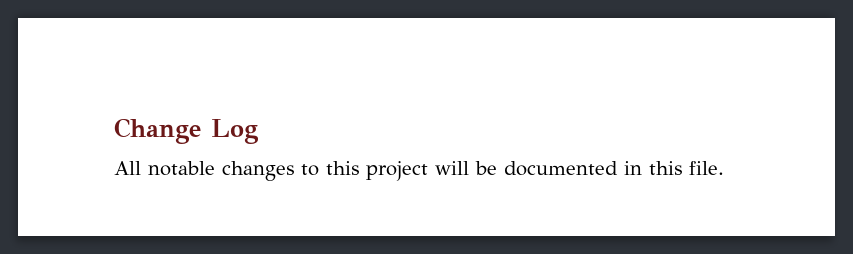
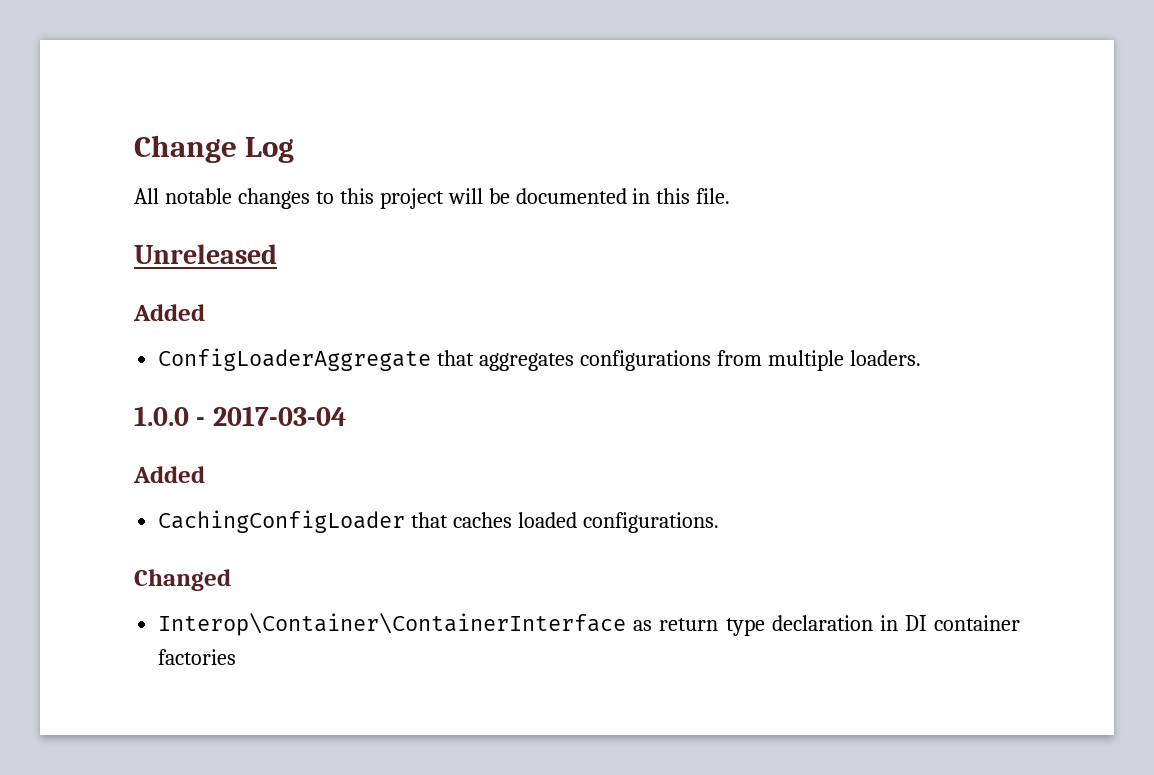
(724, 168) none -> [134,244,277,264] [133,304,205,321] [158,348,921,371] [134,406,346,426] [133,466,205,483] [158,510,719,533] [134,569,231,591] [158,613,1021,636] [158,649,237,665] // Unreleased // Added // ConfigLoaderAggregate that aggregates configurations from multiple loaders. // 1.0.0 - 2017-03-04 // Added // CachingConfigLoader that caches loaded configurations. // Changed // Interop\Container\ContainerInterface as return type declaration in DI container factories

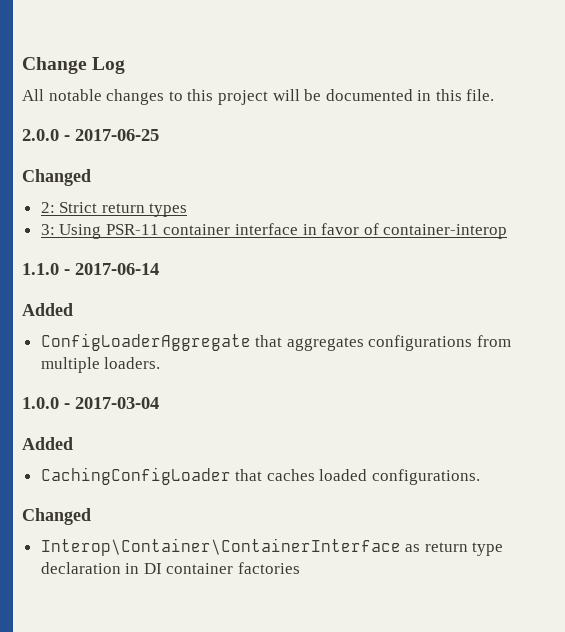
[134,244,277,264] Unreleased -> [22,129,159,141] [22,169,91,186] [40,202,188,217] [40,223,508,239] [22,263,159,275] 2.0.0 - 2017-06-25 // Changed // 2: Strict return types // 3: Using PSR-11 container interface in favor of container-interop // 1.1.0 - 2017-06-14

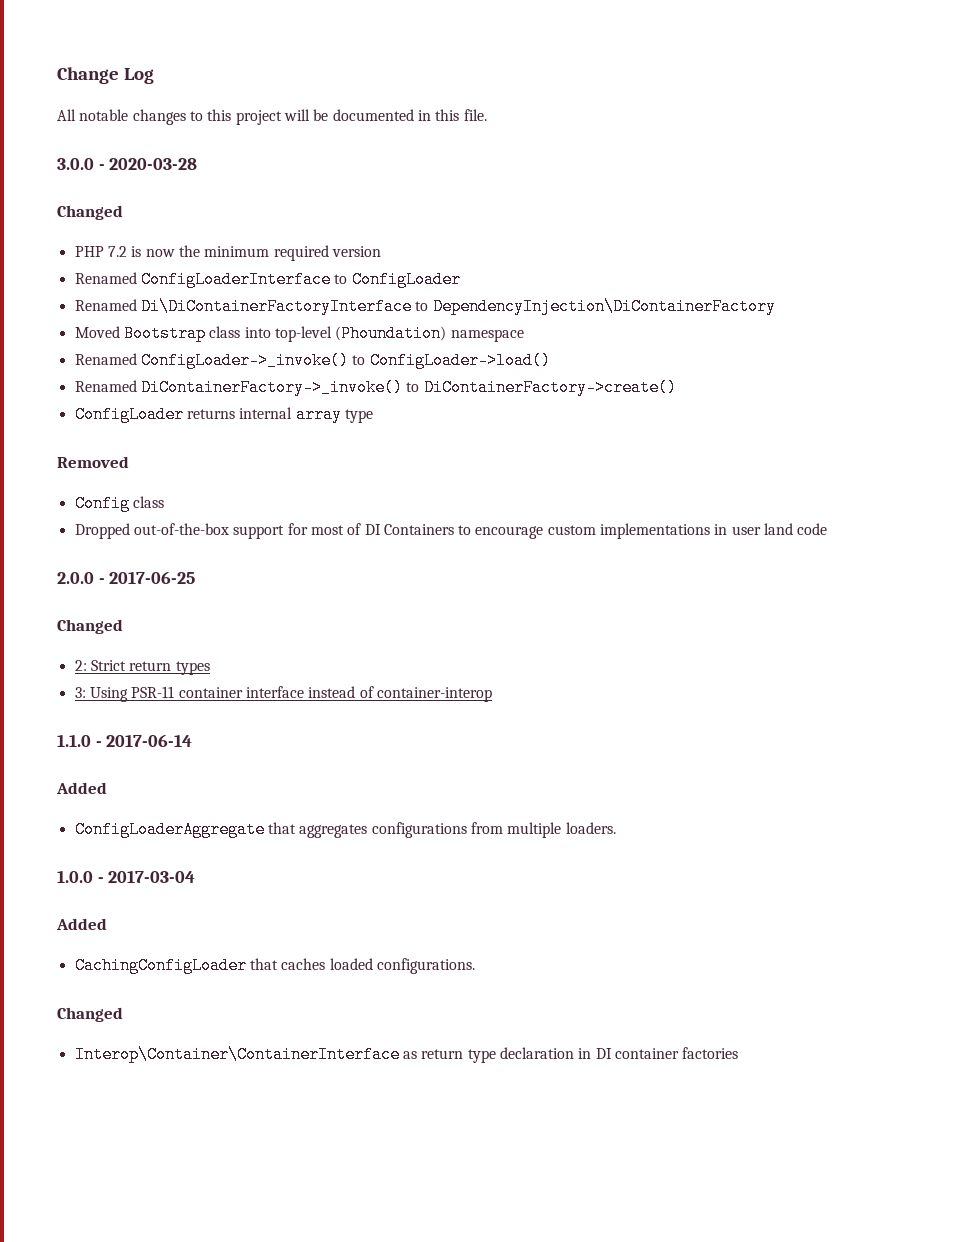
(495, 95) none -> [57,158,198,170] [57,205,123,220] [74,245,381,261] [74,271,461,288] [74,298,776,315] [74,325,524,342] [74,352,551,369] [74,379,677,396] [74,406,373,423] [57,456,129,468] [74,495,164,512] [74,523,828,539] // 3.0.0 - 2020-03-28 // Changed // PHP 7.2 is now the minimum required version // Renamed ConfigLoaderInterface to ConfigLoader // Renamed Di\DiContainerFactoryInterface to DependencyInjection\DiContainerFactory // Moved Bootstrap class into top-level (Phoundation) namespace // Renamed ConfigLoader->_invoke() to ConfigLoader->load() // Renamed DiContainerFactory->_invoke() to DiContainerFactory->create() // ConfigLoader returns internal array type // Removed // Config class // Dropped out-of-the-box support for most of DI Containers to encourage custom implementations in user land code
[302,223,360,235] in favor -> [308,686,356,698] instead

